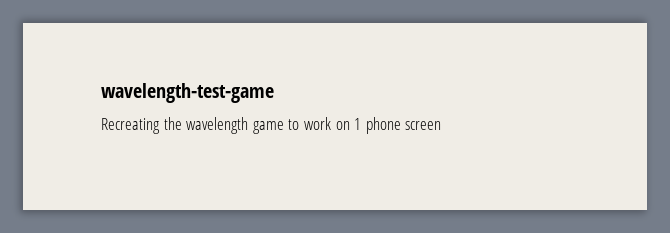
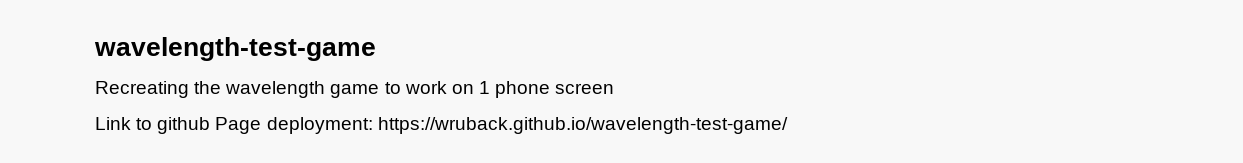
(442, 125) none -> [95,117,788,134] // Link to github Page deployment: https://wruback.github.io/wavelength-test-game/

